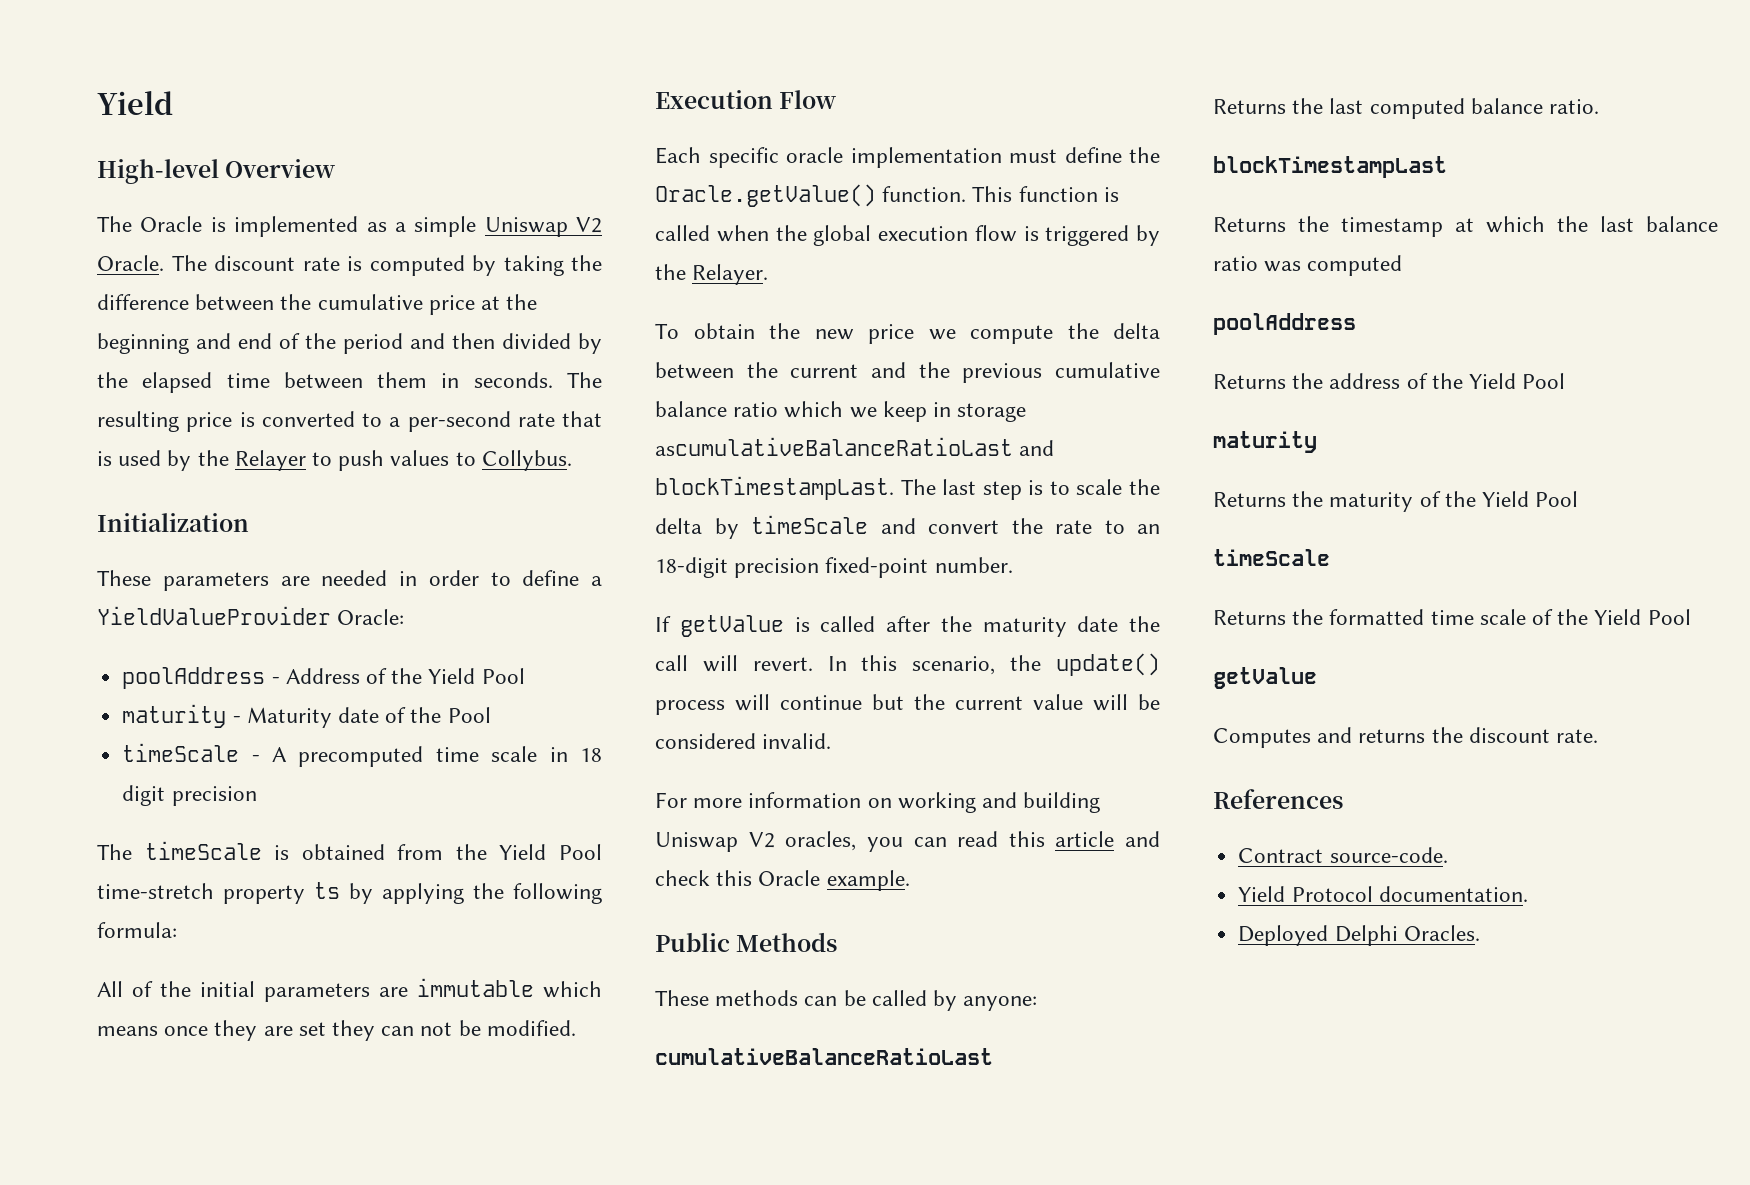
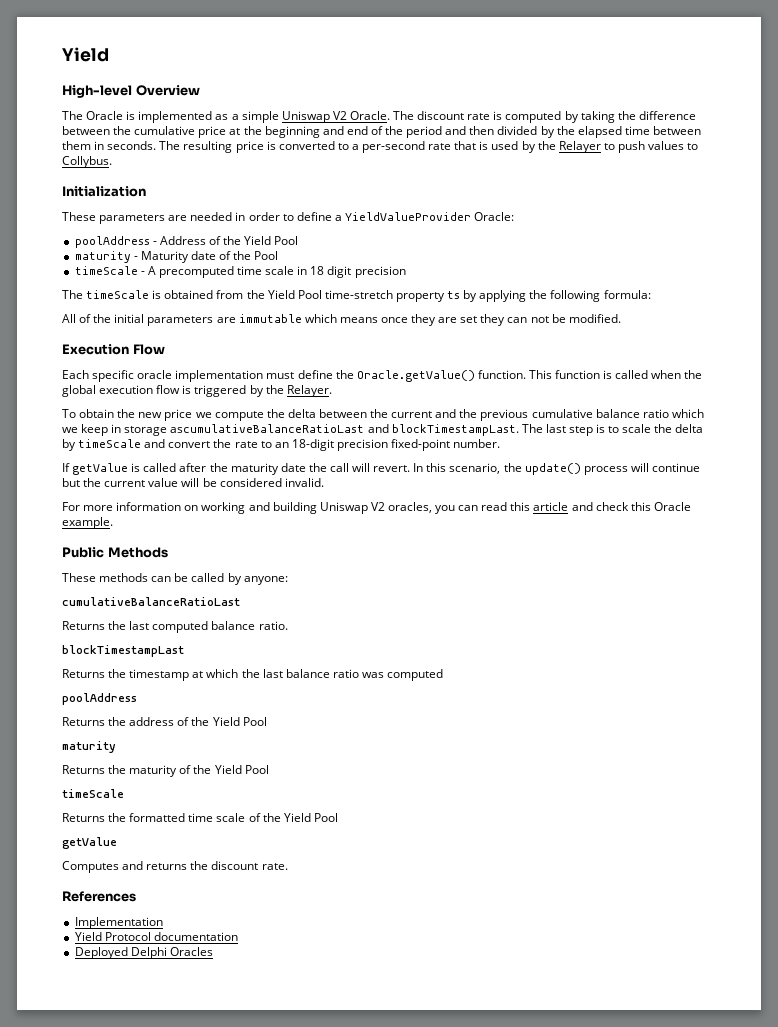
[1238,847,1448,863] Contract source-code. -> [74,917,163,929] Implementation
[1378,886,1528,902] documentation. -> [153,932,238,941] documentation
[1403,925,1480,941] Oracles. -> [169,947,213,956] Oracles

